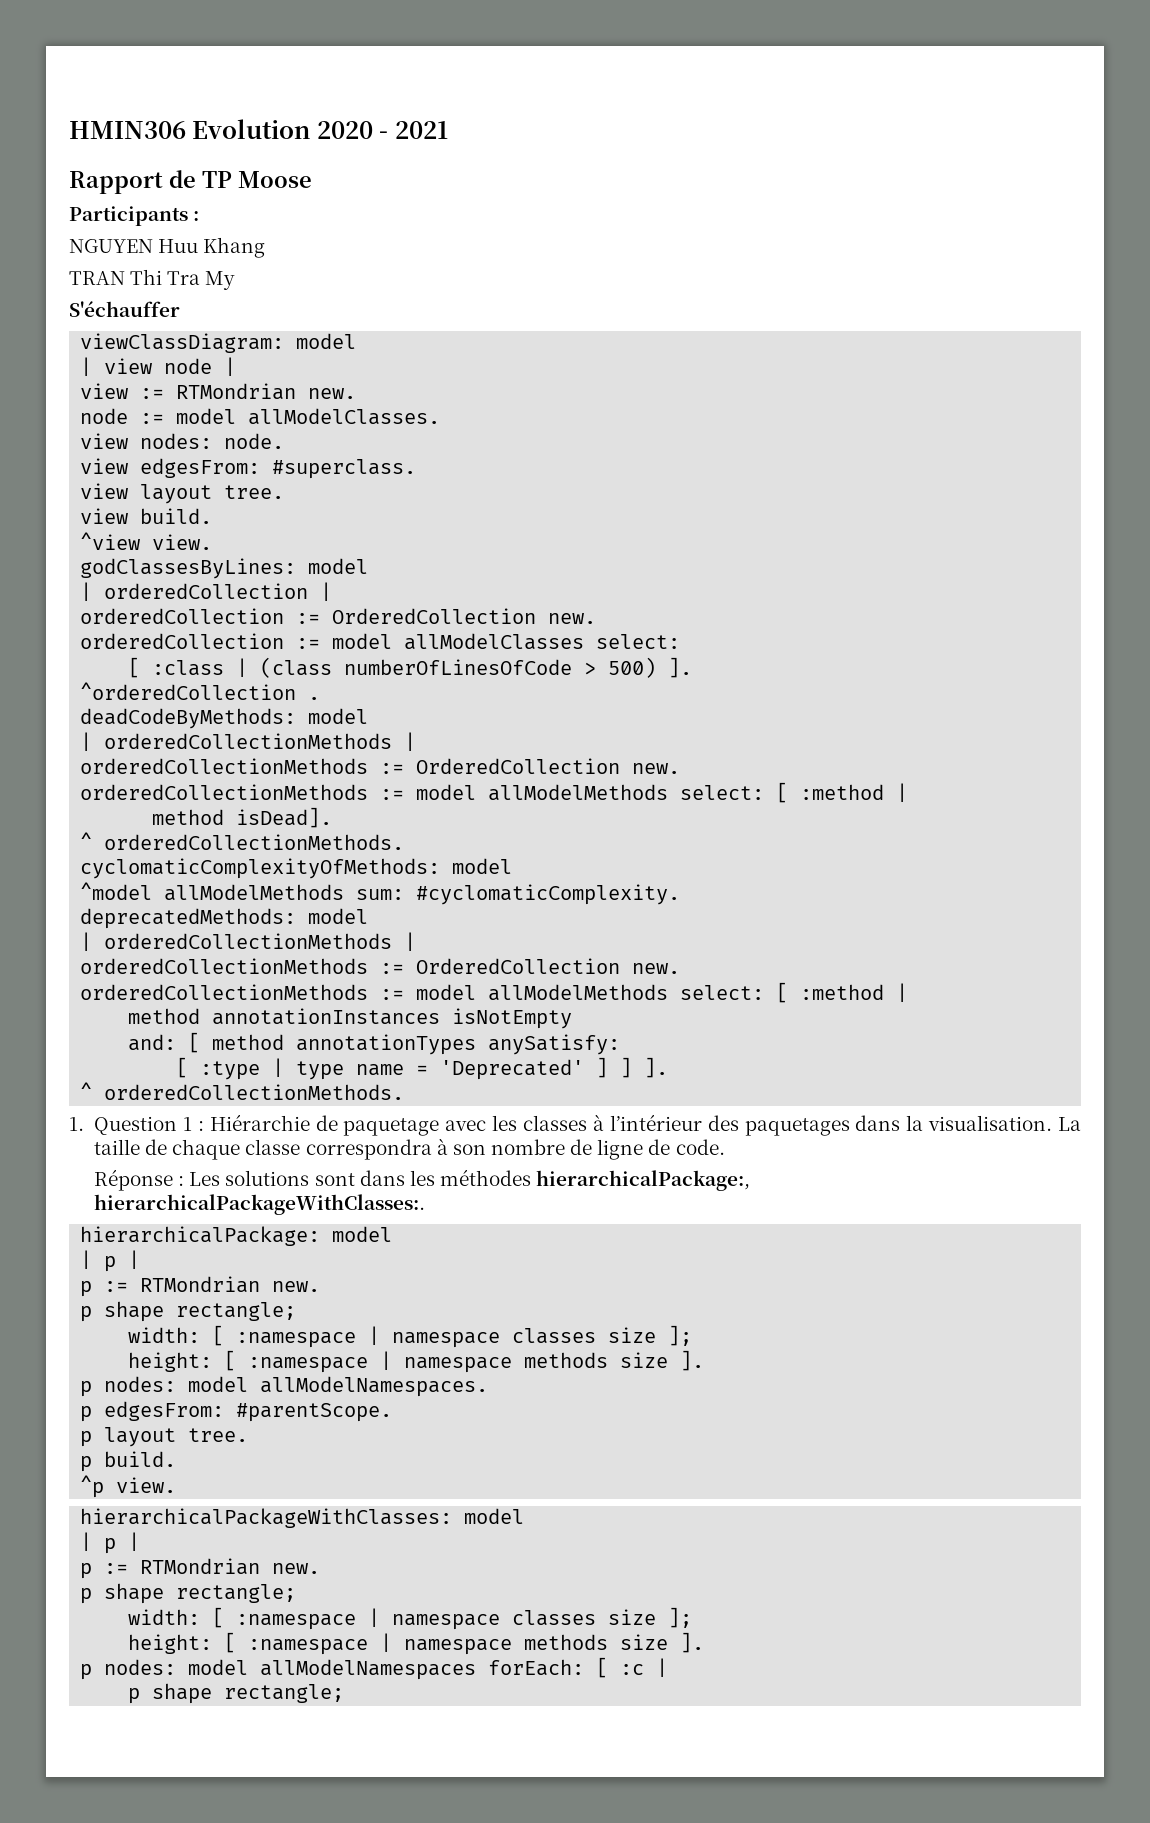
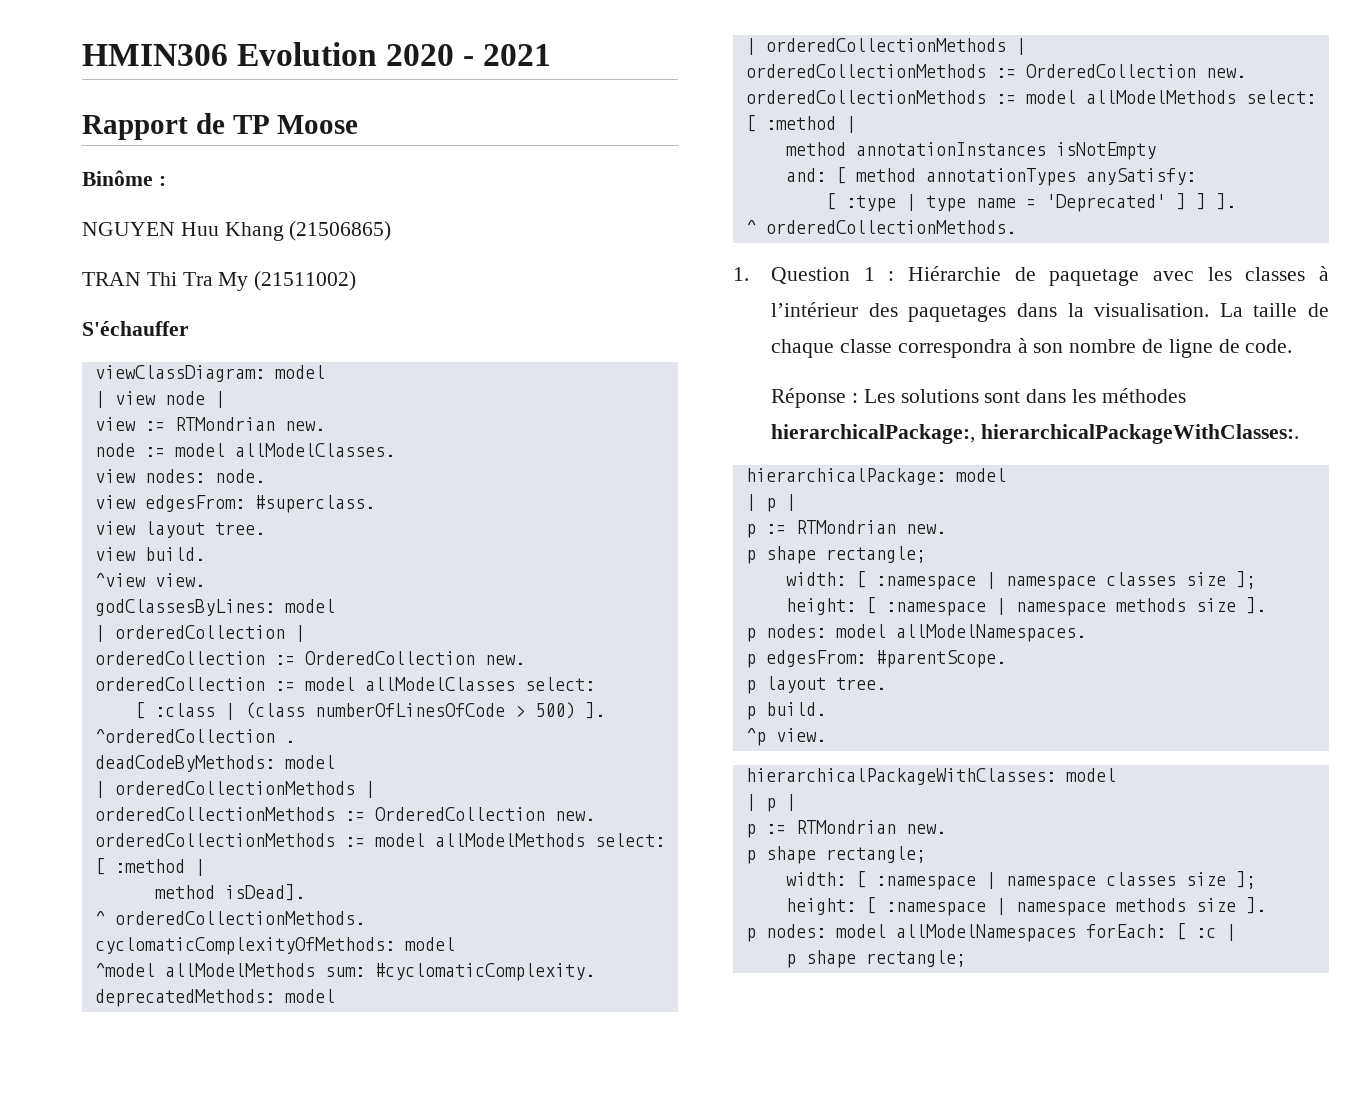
[69,206,188,226] Participants -> [82,170,153,186] Binôme
(266, 247) none -> [289,221,392,241] (21506865)
(236, 280) none -> [254,271,357,291] (21511002)

